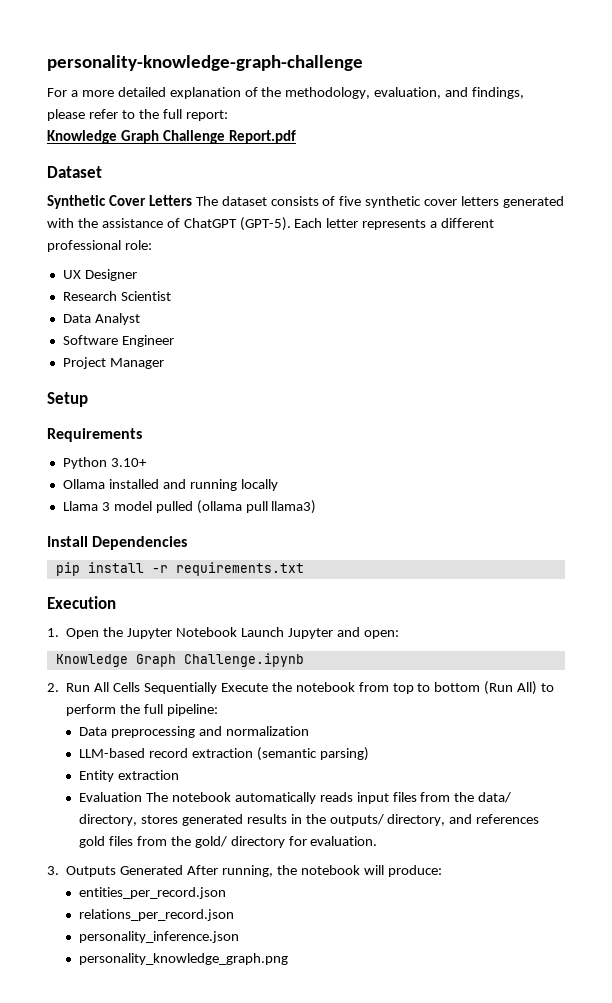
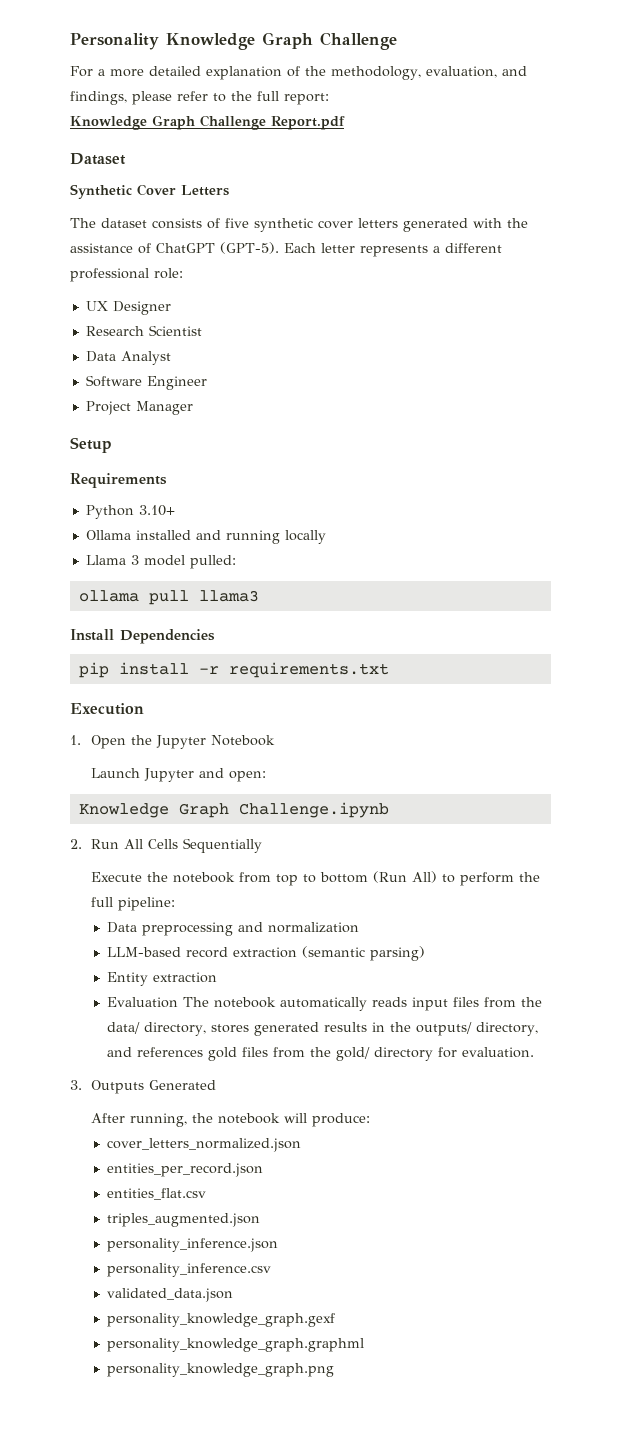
[47,55,363,71] personality-knowledge-graph-challenge -> [70,32,397,50] Personality Knowledge Graph Challenge
(192, 200) none -> (229, 190) //
[155,500,317,514] pulled (ollama pull llama3) -> [189,555,236,569] [78,590,259,605] pulled: // ollama pull llama3
(237, 632) none -> (276, 740) //
(217, 688) none -> (263, 845) //
(184, 870) none -> (217, 1085) //
(442, 871) none -> [106,1138,301,1152] // cover_letters_normalized.json
[79,909,235,921] relations_per_record.json -> [106,1188,206,1200] [106,1213,260,1227] entities_flat.csv // triples_augmented.json
(240, 937) none -> [106,1263,271,1277] [106,1288,233,1302] [106,1313,335,1327] [106,1338,364,1352] // personality_inference.csv // validated_data.json // personality_knowledge_graph.gexf // personality_knowledge_graph.graphml

